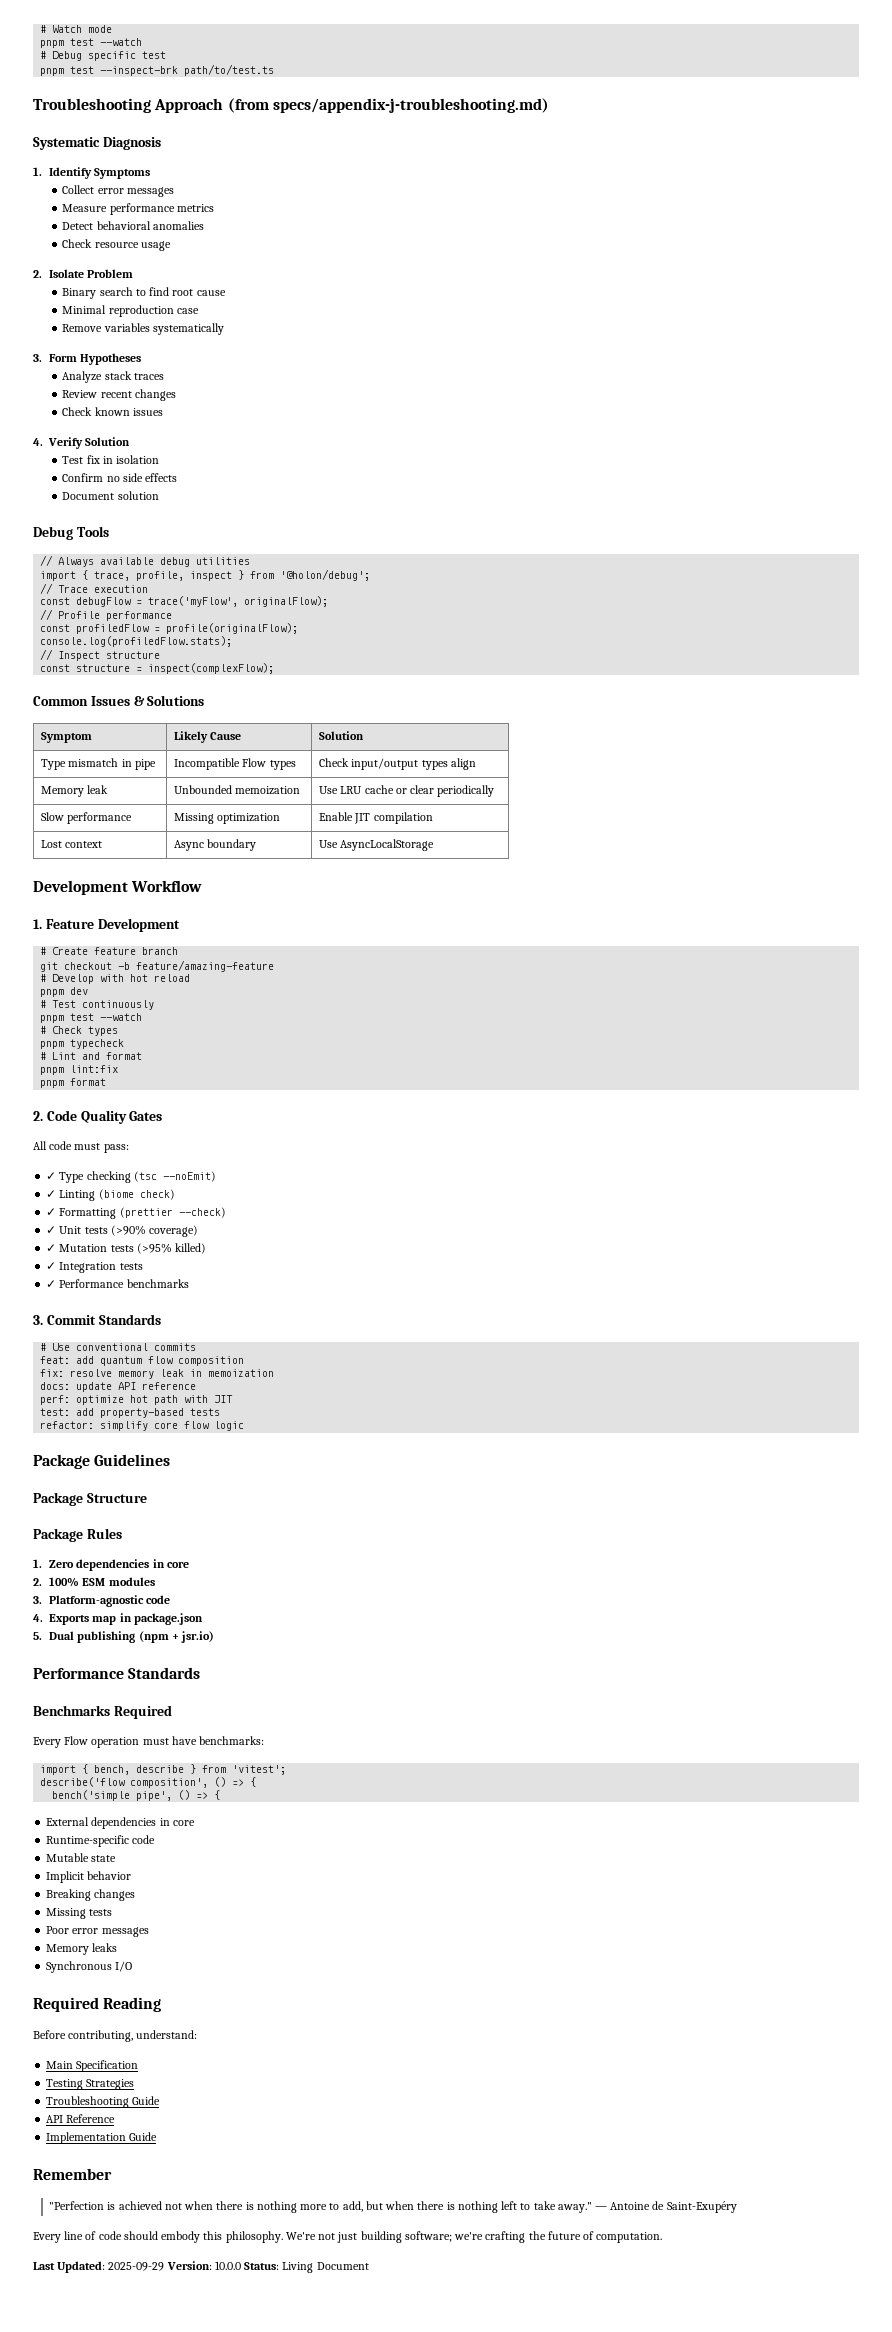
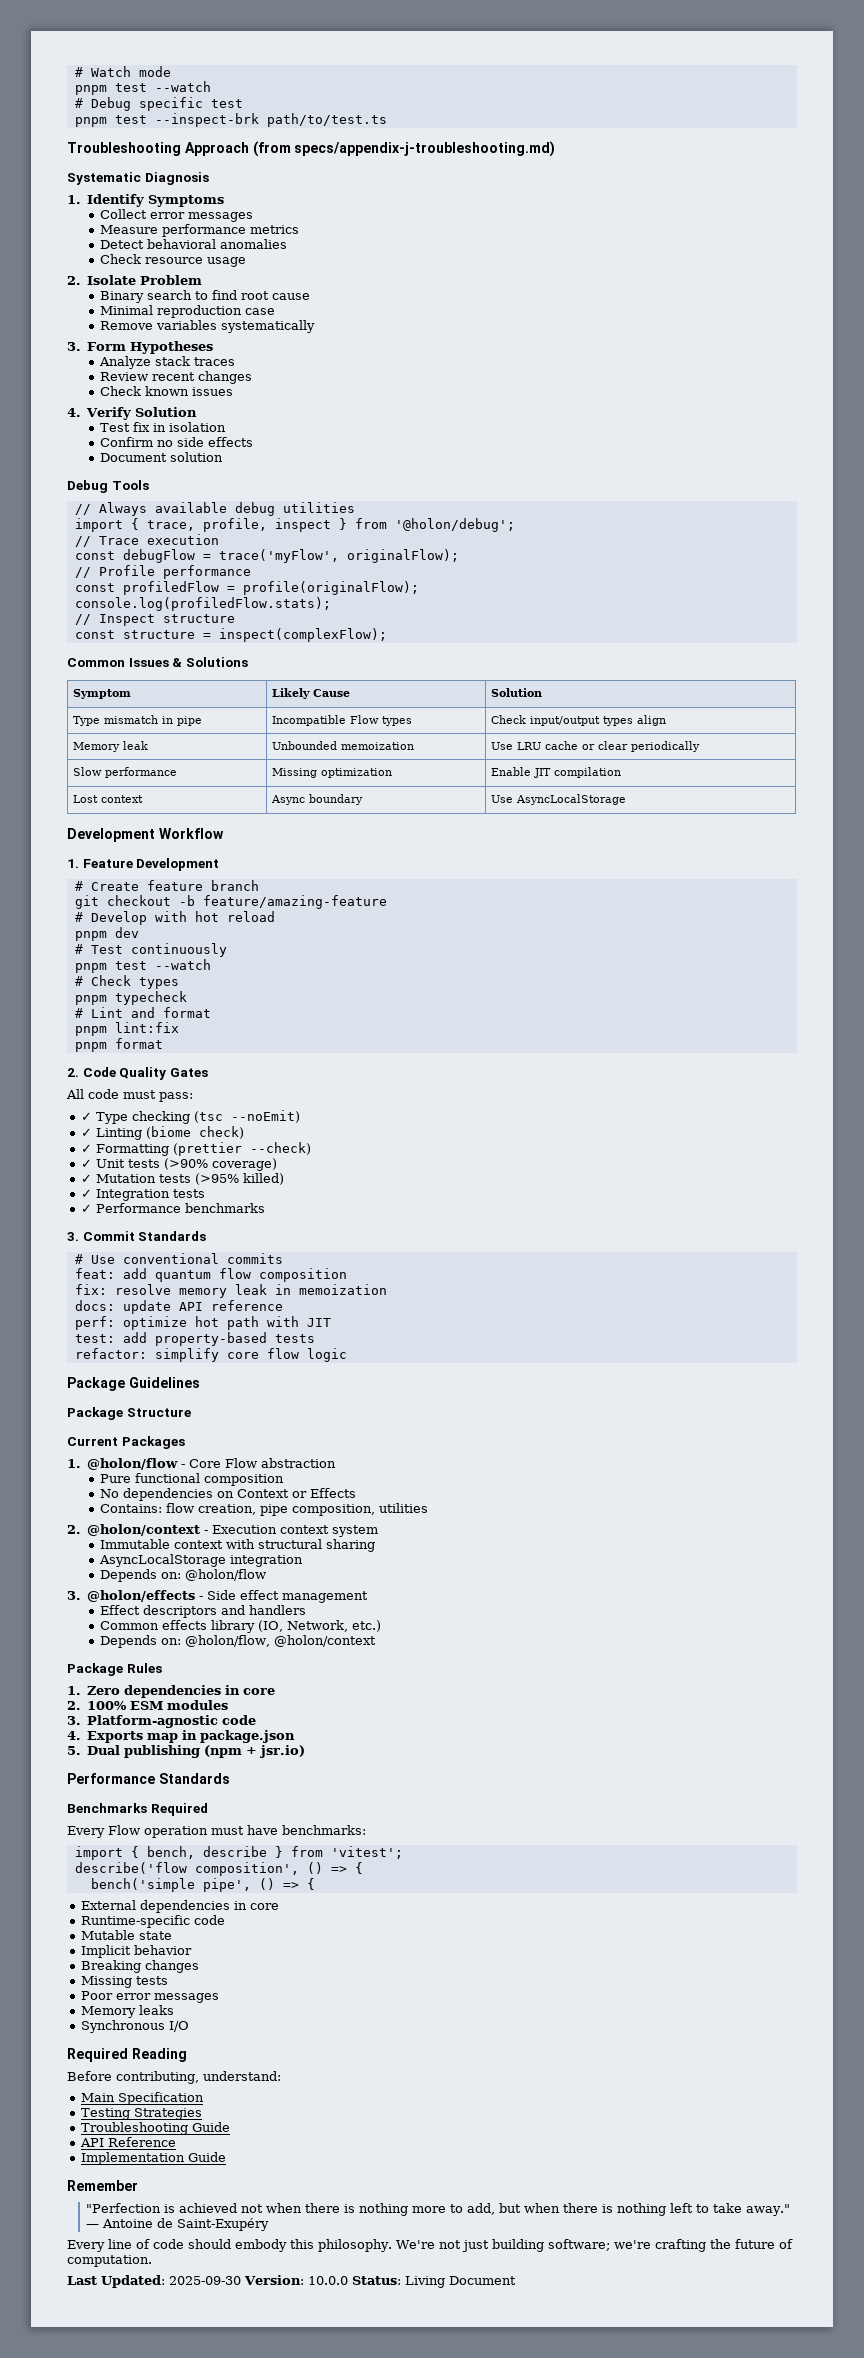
(147, 1498) none -> [67,1436,185,1449] [67,1458,337,1470] [100,1473,285,1486] [100,1488,357,1501] [100,1503,429,1516] [67,1524,379,1537] [100,1539,376,1552] [99,1554,304,1567] [100,1569,267,1582] [67,1590,369,1603] [100,1605,307,1618] [100,1620,382,1633] [100,1635,377,1648] // Current Packages // 1. @holon/flow - Core Flow abstraction // Pure functional composition // No dependencies on Context or Effects // Contains: flow creation, pipe composition, utilities // 2. @holon/context - Execution context system // Immutable context with structural sharing // AsyncLocalStorage integration // Depends on: @holon/flow // 3. @holon/effects - Side effect management // Effect descriptors and handlers // Common effects library (IO, Network, etc.) // Depends on: @holon/flow, @holon/context
[108,2262,165,2271] 2025-09-29 -> [169,2276,241,2285] 2025-09-30

